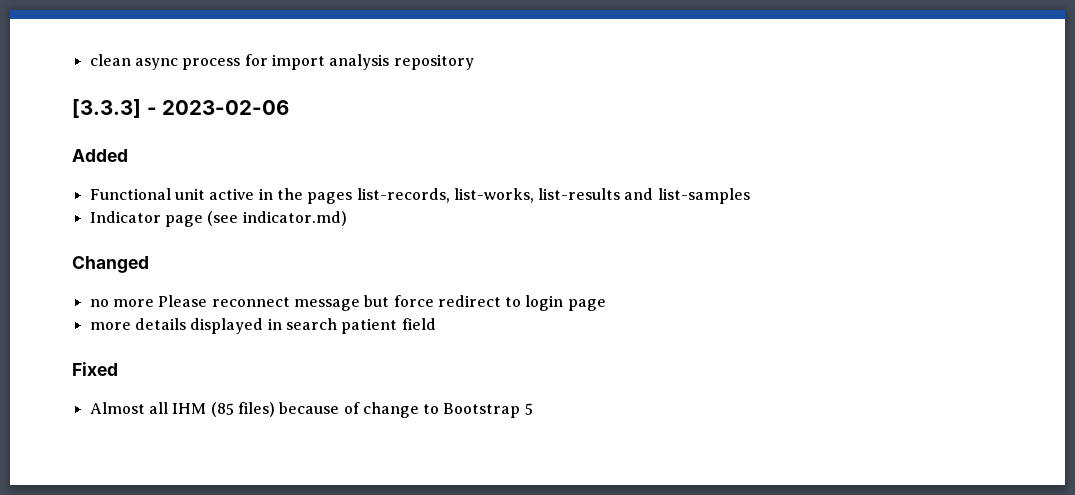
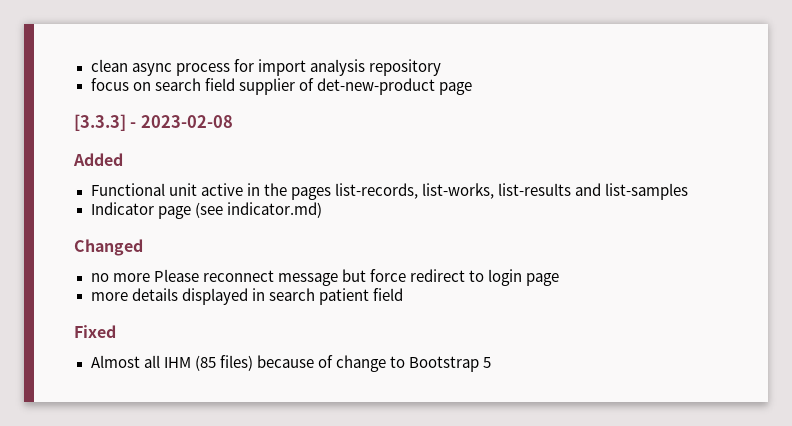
(474, 62) none -> [90,78,472,95] // focus on search field supplier of det-new-product page
[162,100,290,115] 2023-02-06 -> [140,115,233,128] 2023-02-08

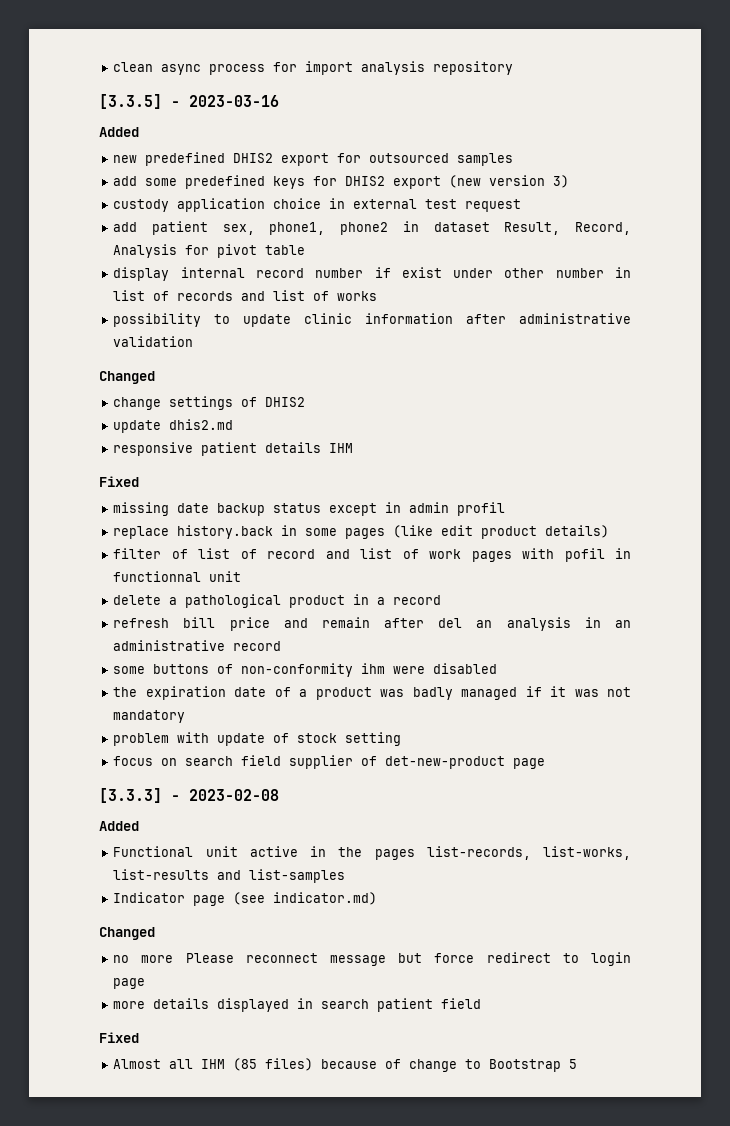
(441, 67) none -> [99,94,279,109] [99,127,139,137] [113,152,514,166] [113,175,570,189] [113,198,522,212] [113,221,631,235] [113,244,306,258] [113,267,632,281] [113,290,378,301] [113,313,631,327] [113,336,194,347] [99,371,155,384] [113,396,306,410] [113,419,234,433] [113,442,354,456] [99,476,139,487] [113,502,506,516] [113,525,610,539] [113,548,632,562] [113,571,242,582] [113,594,442,608] [113,617,632,631] [113,640,282,651] [113,663,498,677] [113,686,632,700] [113,710,186,723] [113,732,402,746] // [3.3.5] - 2023-03-16 // Added // new predefined DHIS2 export for outsourced samples // add some predefined keys for DHIS2 export (new version 3) // custody application choice in external test request // add patient sex, phone1, phone2 in dataset Result, Record, Analysis for pivot table // display internal record number if exist under other number in list of records and list of works // possibility to update clinic information after administrative validation // Changed // change settings of DHIS2 // update dhis2.md // responsive patient details IHM // Fixed // missing date backup status except in admin profil // replace history.back in some pages (like edit product details) // filter of list of record and list of work pages with pofil in functionnal unit // delete a pathological product in a record // refresh bill price and remain after del an analysis in an administrative record // some buttons of non-conformity ihm were disabled // the expiration date of a product was badly managed if it was not mandatory // problem with update of stock setting

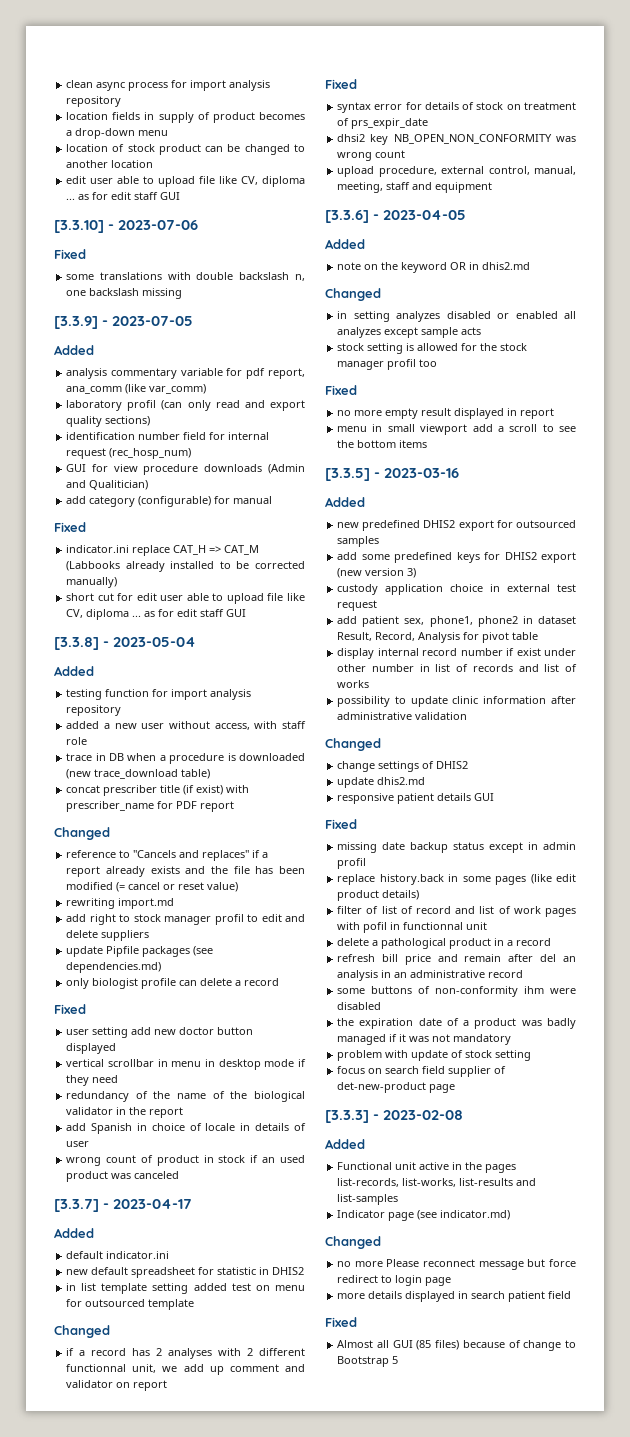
(514, 68) none -> [66,112,305,123] [66,128,169,139] [66,144,305,155] [66,160,154,168] [66,176,306,187] [66,192,181,200] [54,220,199,233] [54,249,86,259] [66,272,305,281] [66,288,183,299] [54,316,194,329] [54,345,94,355] [66,368,305,379] [66,384,207,394] [66,400,305,411] [66,416,151,427] [66,432,270,440] [66,448,192,459] [66,464,305,475] [66,480,149,490] [66,496,273,507] [54,522,86,532] [66,545,260,556] [66,561,305,572] [66,577,118,588] [66,593,306,604] [66,609,247,620] [54,637,197,650] [54,666,94,676] [66,689,252,700] [66,705,122,716] [66,721,306,730] [66,737,88,745] [66,753,305,764] [66,769,211,779] [66,785,250,796] [66,801,235,812] [54,827,110,840] [66,850,269,861] [66,866,305,877] [66,882,239,892] [66,898,175,909] [66,914,306,925] [66,930,150,941] [66,946,214,957] [66,962,162,973] [66,978,280,989] [54,1004,86,1014] [66,1027,254,1038] [66,1043,117,1054] [66,1059,306,1070] [66,1075,119,1086] [66,1091,305,1102] [66,1107,184,1118] [66,1123,307,1134] [66,1141,90,1147] [66,1155,306,1166] [66,1171,180,1182] [54,1199,193,1212] [54,1228,94,1238] [66,1251,170,1259] [66,1267,305,1278] [66,1283,305,1294] [66,1299,195,1310] [54,1325,110,1338] [66,1348,305,1359] [66,1364,305,1375] [66,1380,168,1391] [325,79,357,89] [337,102,576,113] [337,118,429,129] [337,134,576,145] [337,150,406,161] [337,166,576,177] [337,182,493,193] [325,210,467,223] [325,239,365,249] [337,262,531,273] [325,288,381,301] [337,311,576,322] [337,327,482,338] [337,343,528,354] [337,359,438,370] [325,385,357,395] [337,408,555,419] [337,424,576,435] [337,440,428,448] // location fields in supply of product becomes a drop-down menu // location of stock product can be changed to another location // edit user able to upload file like CV, diploma ... as for edit staff GUI // [3.3.10] - 2023-07-06 // Fixed // some translations with double backslash n, one backslash missing // [3.3.9] - 2023-07-05 // Added // analysis commentary variable for pdf report, ana_comm (like var_comm) // laboratory profil (can only read and export quality sections) // identification number field for internal request (rec_hosp_num) // GUI for view procedure downloads (Admin and Qualitician) // add category (configurable) for manual // Fixed // indicator.ini replace CAT_H => CAT_M (Labbooks already installed to be corrected manually) // short cut for edit user able to upload file like CV, diploma ... as for edit staff GUI // [3.3.8] - 2023-05-04 // Added // testing function for import analysis repository // added a new user without access, with staff role // trace in DB when a procedure is downloaded (new trace_download table) // concat prescriber title (if exist) with prescriber_name for PDF report // Changed // reference to "Cancels and replaces" if a report already exists and the file has been modified (= cancel or reset value) // rewriting import.md // add right to stock manager profil to edit and delete suppliers // update Pipfile packages (see dependencies.md) // only biologist profile can delete a record // Fixed // user setting add new doctor button displayed // vertical scrollbar in menu in desktop mode if they need // redundancy of the name of the biological validator in the report // add Spanish in choice of locale in details of user // wrong count of product in stock if an used product was canceled // [3.3.7] - 2023-04-17 // Added // default indicator.ini // new default spreadsheet for statistic in DHIS2 // in list template setting added test on menu for outsourced template // Changed // if a record has 2 analyses with 2 different functionnal unit, we add up comment and validator on report // Fixed // syntax error for details of stock on treatment of prs_expir_date // dhsi2 key NB_OPEN_NON_CONFORMITY was wrong count // upload procedure, external control, manual, meeting, staff and equipment // [3.3.6] - 2023-04-05 // Added // note on the keyword OR in dhis2.md // Changed // in setting analyzes disabled or enabled all analyzes except sample acts // stock setting is allowed for the stock manager profil too // Fixed // no more empty result displayed in report // menu in small viewport add a scroll to see the bottom items
[329,443,354,453] IHM -> [474,793,495,801] GUI
[201,1059,226,1069] IHM -> [392,1340,413,1348] GUI

